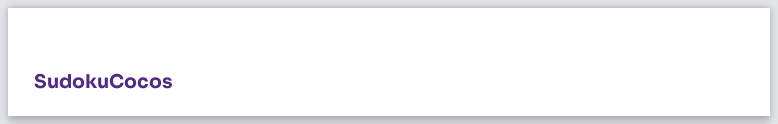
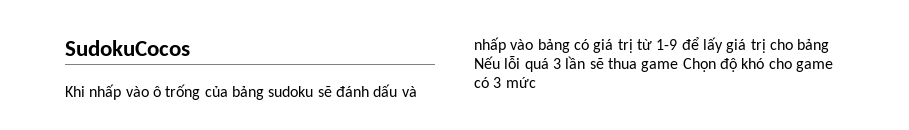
(173, 81) none -> [65,84,417,100] [474,37,830,53] [474,56,833,72] [474,77,536,88] // Khi nhấp vào ô trống của bảng sudoku sẽ đánh dấu và nhấp vào bảng có giá trị từ 1-9 để lấy giá trị cho bảng Nếu lỗi quá 3 lần sẽ thua game Chọn độ khó cho game có 3 mức

